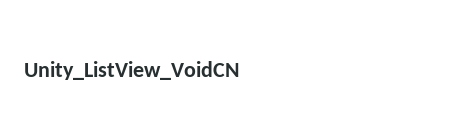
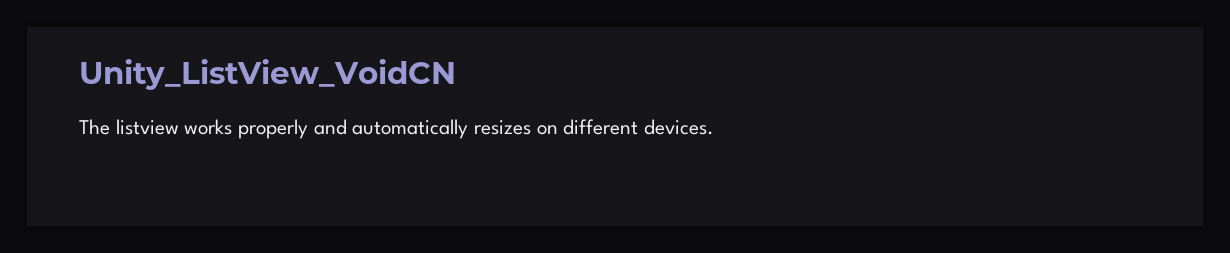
(239, 70) none -> [79,119,715,139] // The listview works properly and automatically resizes on different devices.

